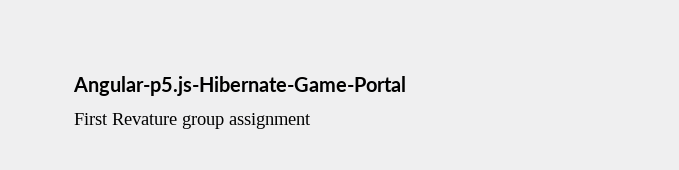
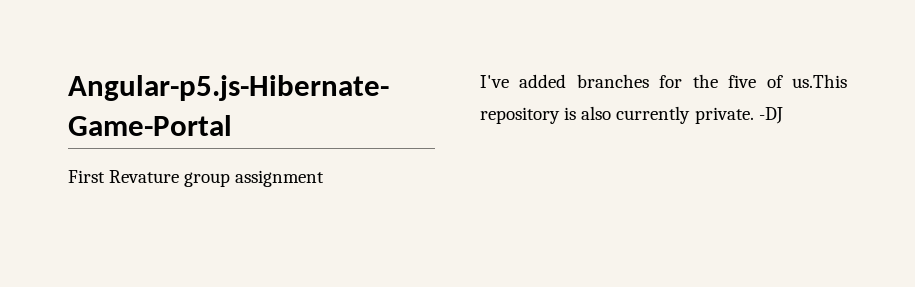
(311, 121) none -> [480,74,847,88] [480,106,783,124] // I've added branches for the five of us.This repository is also currently private. -DJ

